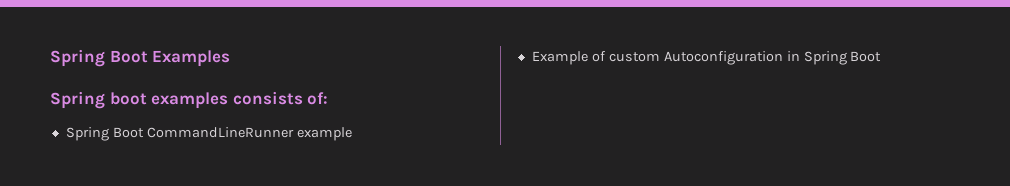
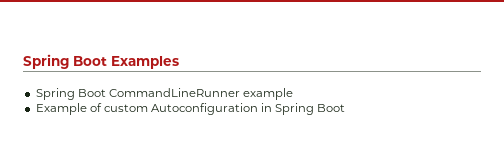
[50,91,329,109] // Spring boot examples consists of: -> (179, 62) none

